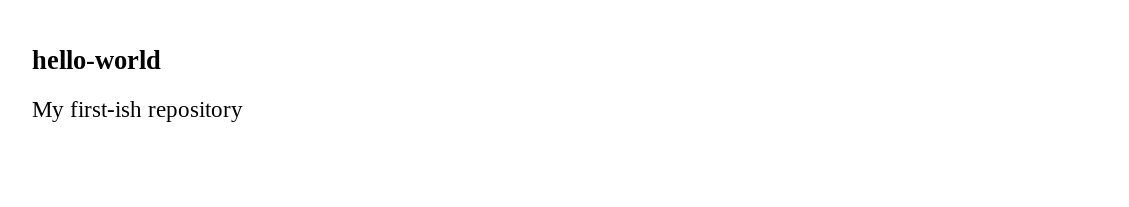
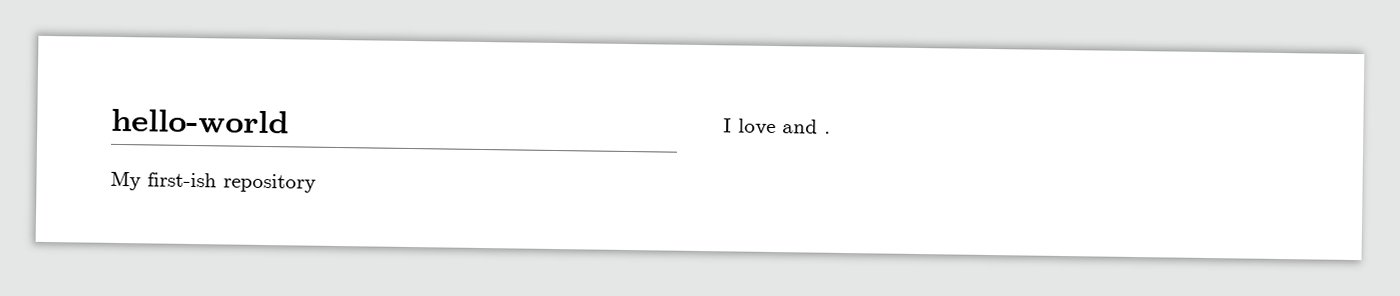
(244, 112) none -> [723,118,831,136] // I love and .

